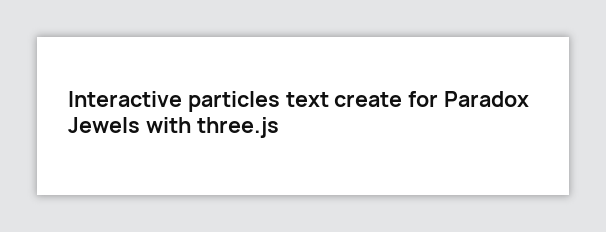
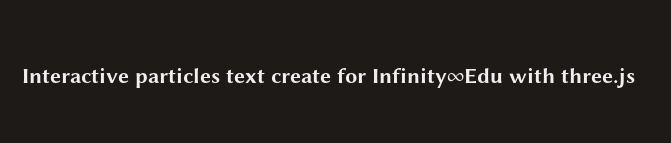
[444,91,530,107] [68,117,140,133] Paradox Jewels -> [372,67,503,88] Infinity∞Edu

